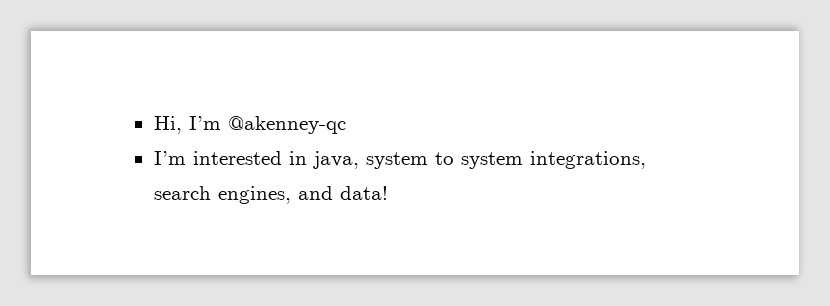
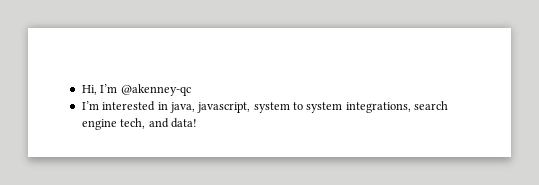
(359, 160) none -> [197,102,251,113] javascript,
[217,186,291,204] engines, -> [81,118,146,130] engine tech,

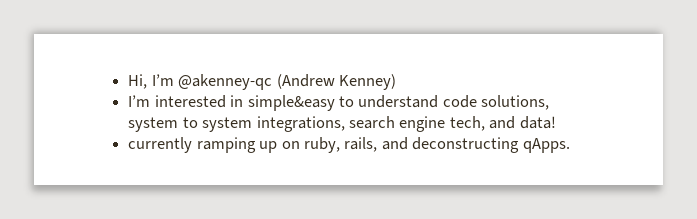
(191, 90) none -> [276,74,396,90] (Andrew Kenney)
[169,102,251,113] java, javascript, -> [247,95,550,111] simple&easy to understand code solutions,
(197, 123) none -> [128,137,570,153] // currently ramping up on ruby, rails, and deconstructing qApps.

